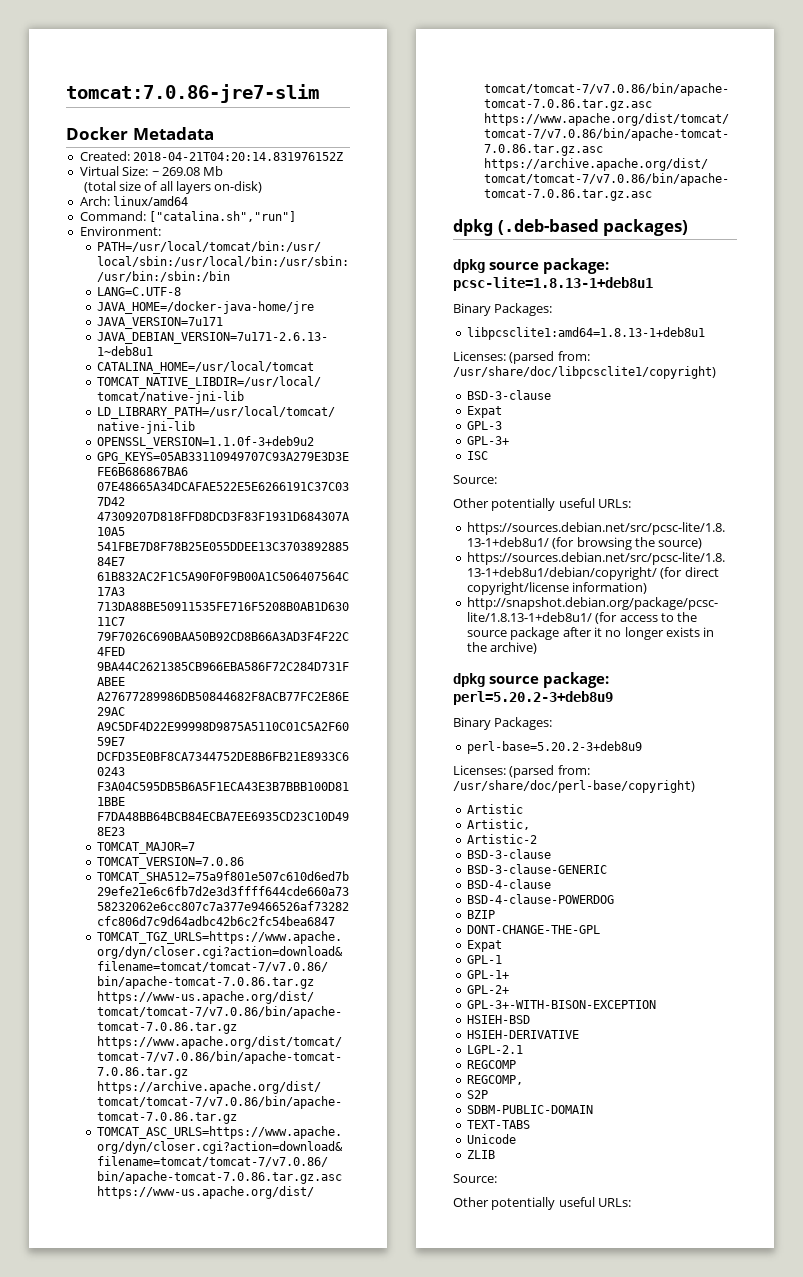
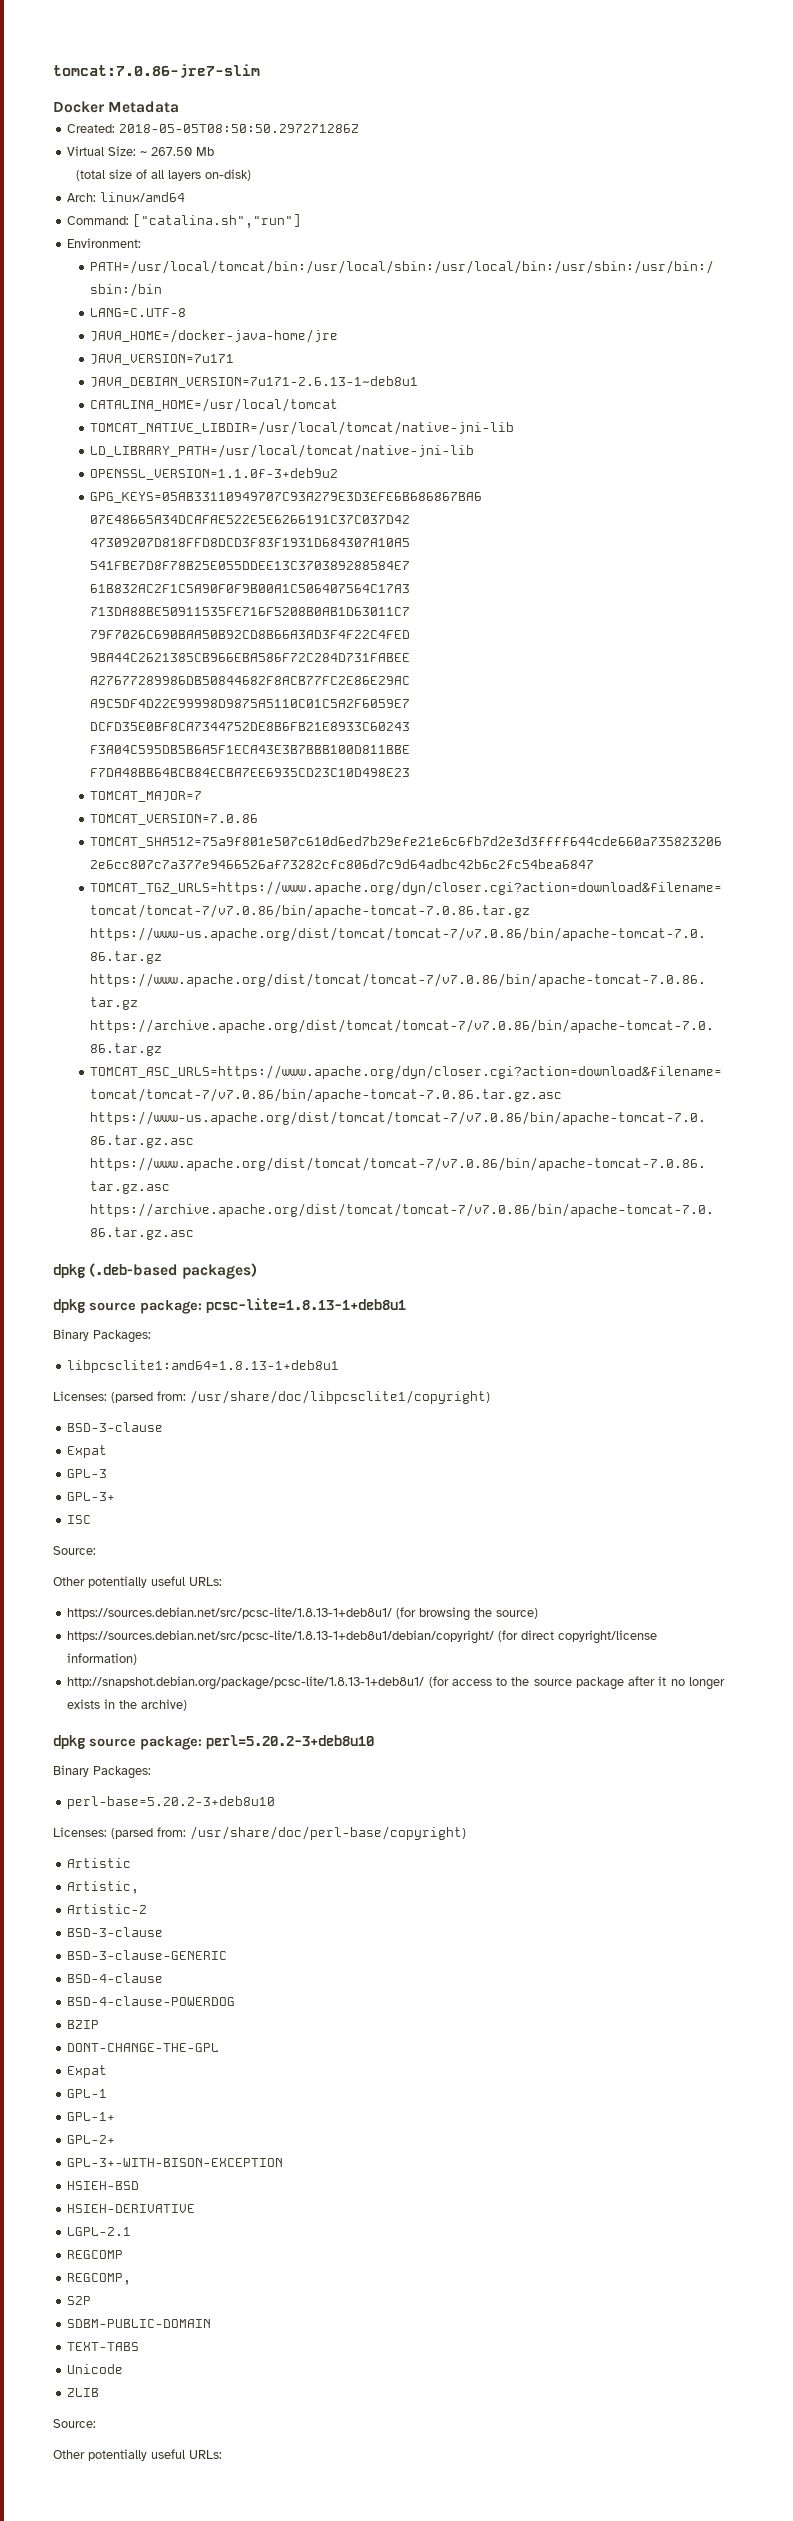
[133,152,344,161] 2018-04-21T04:20:14.831976152Z -> [119,124,360,133] 2018-05-05T08:50:50.297271286Z
[161,167,200,176] 269.08 -> [151,147,193,156] 267.50
[453,691,613,705] [453,717,553,730] [466,741,642,754] perl=5.20.2-3+deb8u9 // Binary Packages: // perl-base=5.20.2-3+deb8u9 -> [206,1735,374,1749] [53,1765,151,1779] [67,1796,276,1809] perl=5.20.2-3+deb8u10 // Binary Packages: // perl-base=5.20.2-3+deb8u10

